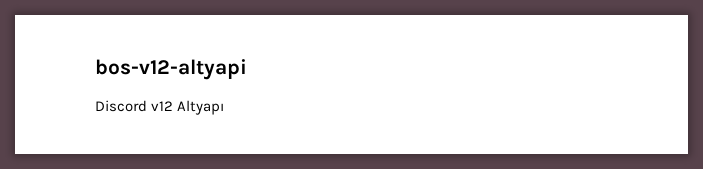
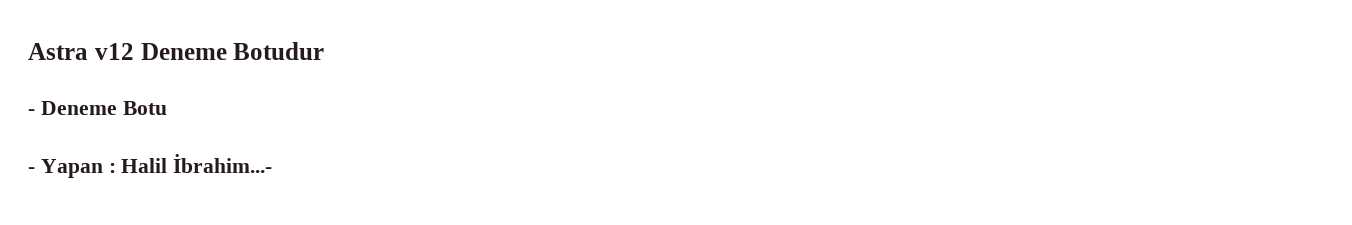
[95,59,247,80] [95,100,225,115] bos-v12-altyapi // Discord v12 Altyapı -> [28,42,325,60] [28,101,167,115] [28,154,273,178] Astra v12 Deneme Botudur // - Deneme Botu // - Yapan : Halil İbrahim...-

